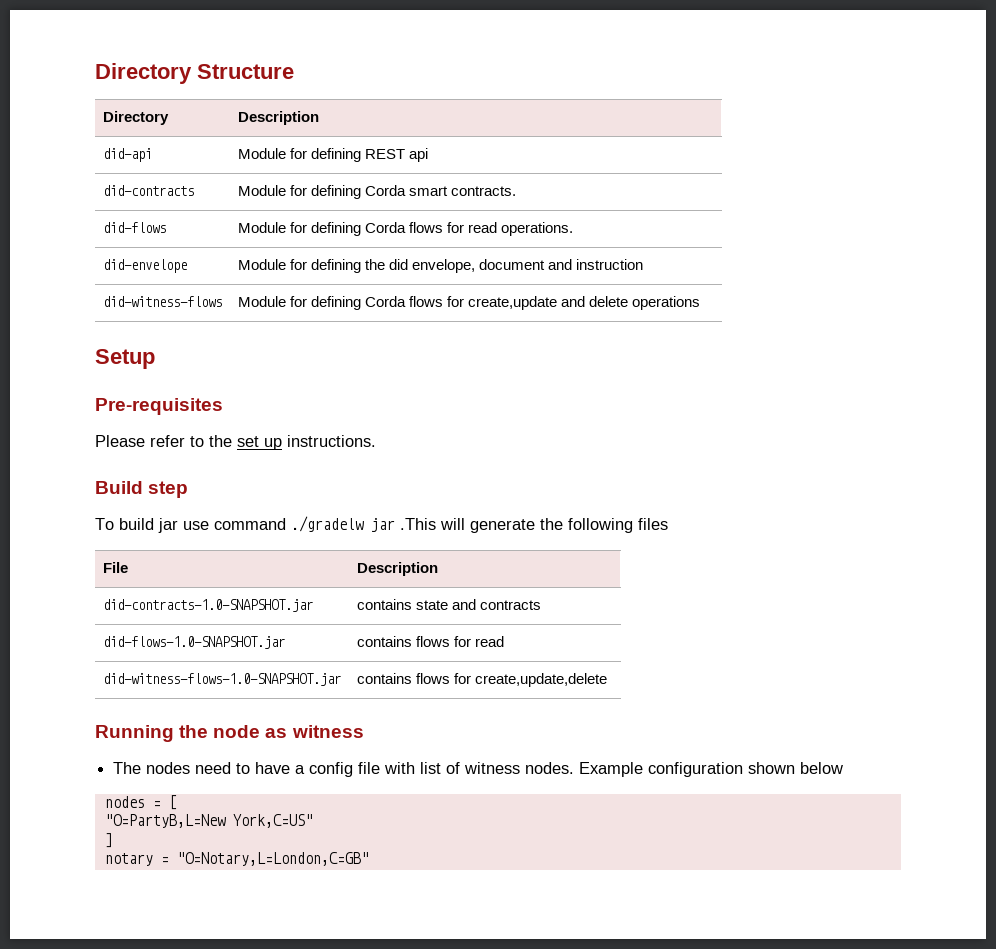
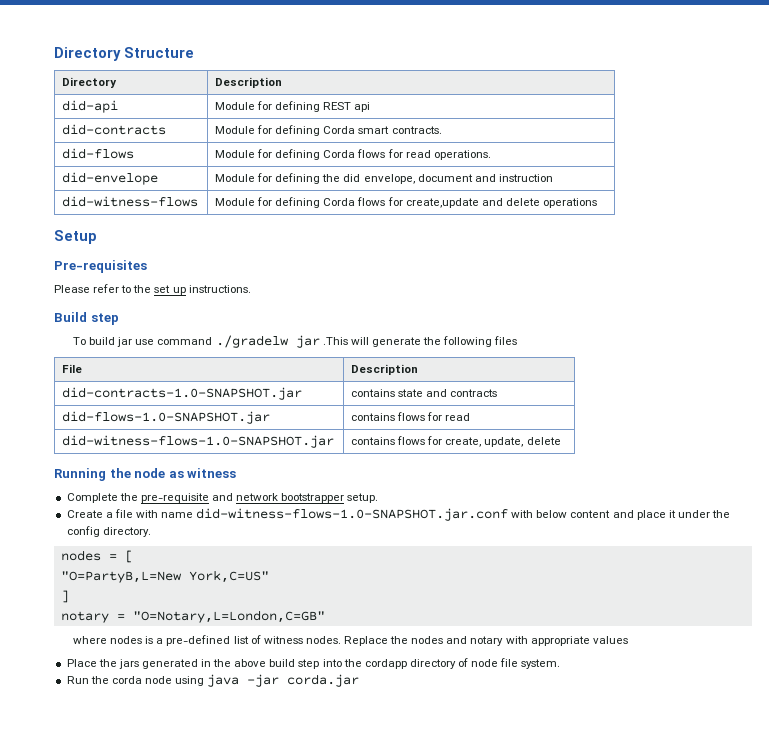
[475,673,608,687] create,update,delete -> [445,437,561,447] create, update, delete
[113,762,844,777] The nodes need to have a config file with list of witness nodes. Example configuration shown below -> [66,493,379,503] [66,508,731,521] [66,526,151,537] Complete the pre-requisite and network bootstrapper setup. // Create a file with name did-witness-flows-1.0-SNAPSHOT.jar.conf with below content and place it under the config directory.
(369, 859) none -> [73,635,628,646] [66,658,561,669] [66,674,360,687] // where nodes is a pre-defined list of witness nodes. Replace the nodes and notary with appropriate values // Place the jars generated in the above build step into the cordapp directory of node file system. // Run the corda node using java -jar corda.jar

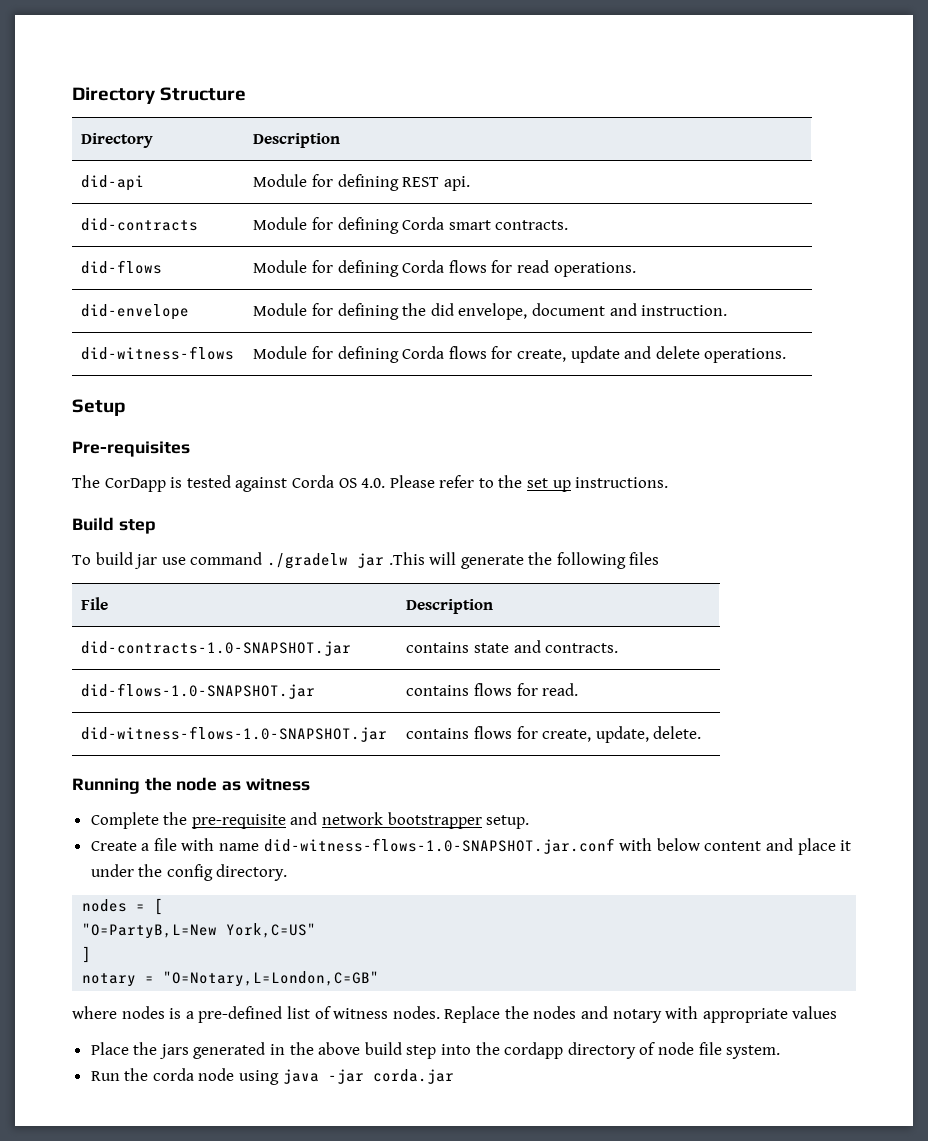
[354,102,371,112] api -> [443,176,470,191] api.
[498,174,553,182] instruction -> [641,305,728,316] instruction.
[405,198,479,208] create,update -> [517,346,620,363] create, update
[542,198,597,208] operations -> [704,348,787,363] operations.
(147, 266) none -> [72,475,386,492] The CorDapp is tested against Corda OS 4.0.
[450,389,498,397] contracts -> [545,643,619,653] contracts.
[445,413,471,421] read -> [542,683,579,696] read.
[526,437,561,445] delete -> [653,726,702,739] delete.

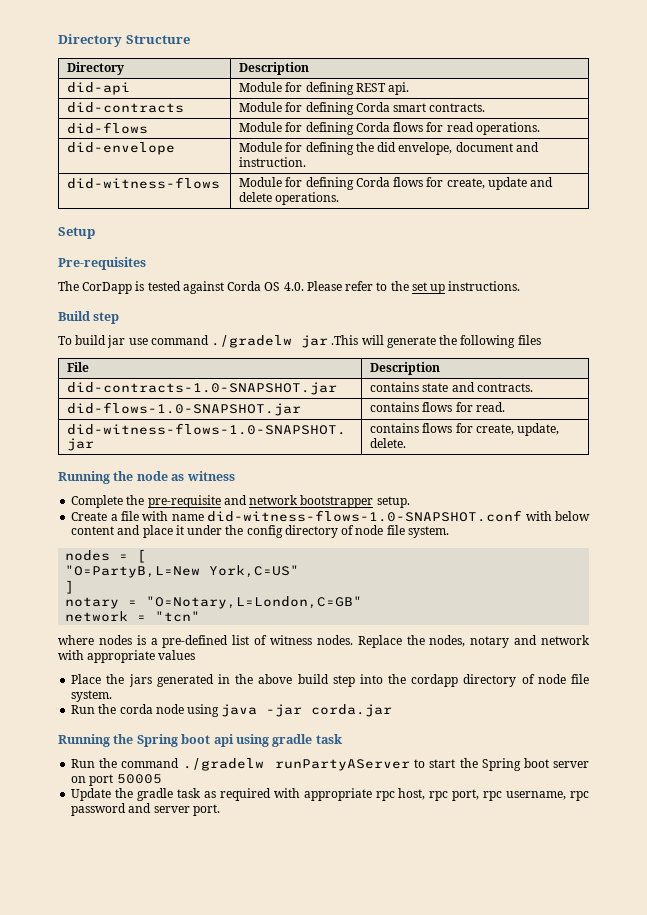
[263,838,615,854] did-witness-flows-1.0-SNAPSHOT.jar.conf -> [207,510,523,522] did-witness-flows-1.0-SNAPSHOT.conf
[216,864,288,881] directory. -> [284,525,449,538] directory of node file system.
(380, 979) none -> [65,611,201,622] // network = "tcn"
[533,1006,662,1023] nodes and notary -> [429,635,590,648] nodes, notary and network
(454, 1076) none -> [58,734,342,747] [71,758,589,771] [71,774,162,786] [71,788,589,801] [71,803,220,816] // Running the Spring boot api using gradle task // Run the command ./gradelw runPartyAServer to start the Spring boot server on port 50005 // Update the gradle task as required with appropriate rpc host, rpc port, rpc username, rpc password and server port.

